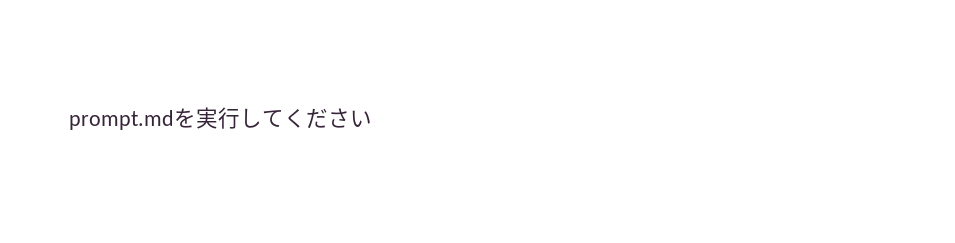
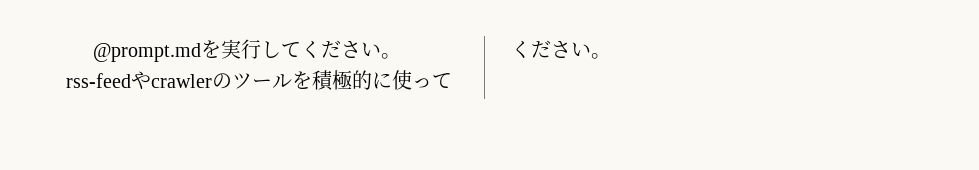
[69,110,174,130] prompt.md -> [93,43,202,62] @prompt.md
(372, 118) none -> [381,53,402,59] [66,70,452,91] [511,40,611,59] 。rss-feedやcrawlerのツールを積極的に使ってください。

